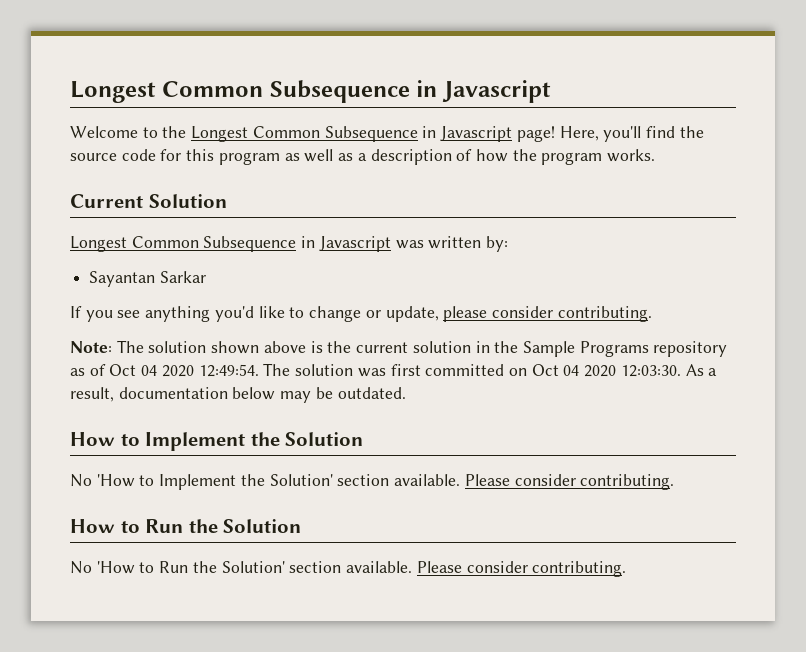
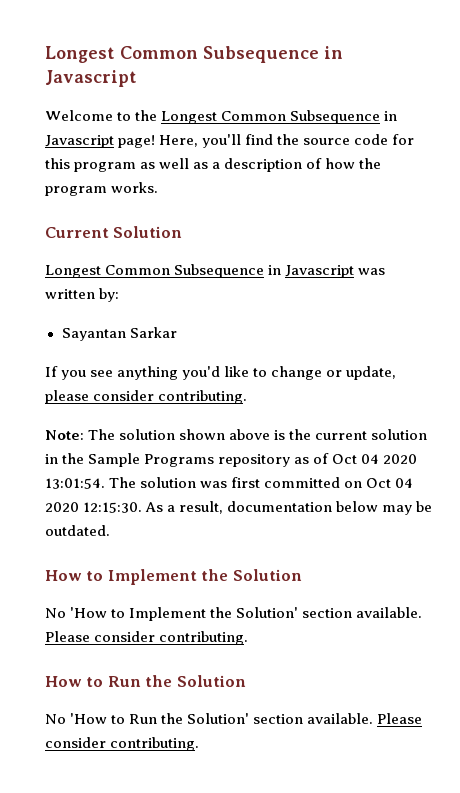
[198,364,259,377] 12:49:54. -> [45,478,105,489] 13:01:54.
[620,365,681,377] 12:03:30. -> [83,502,143,513] 12:15:30.

